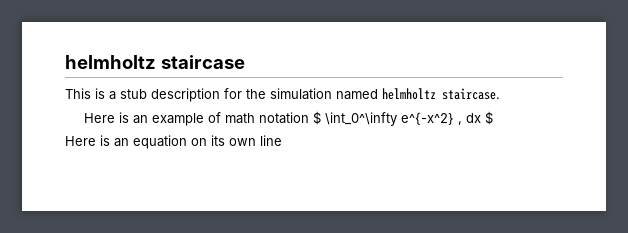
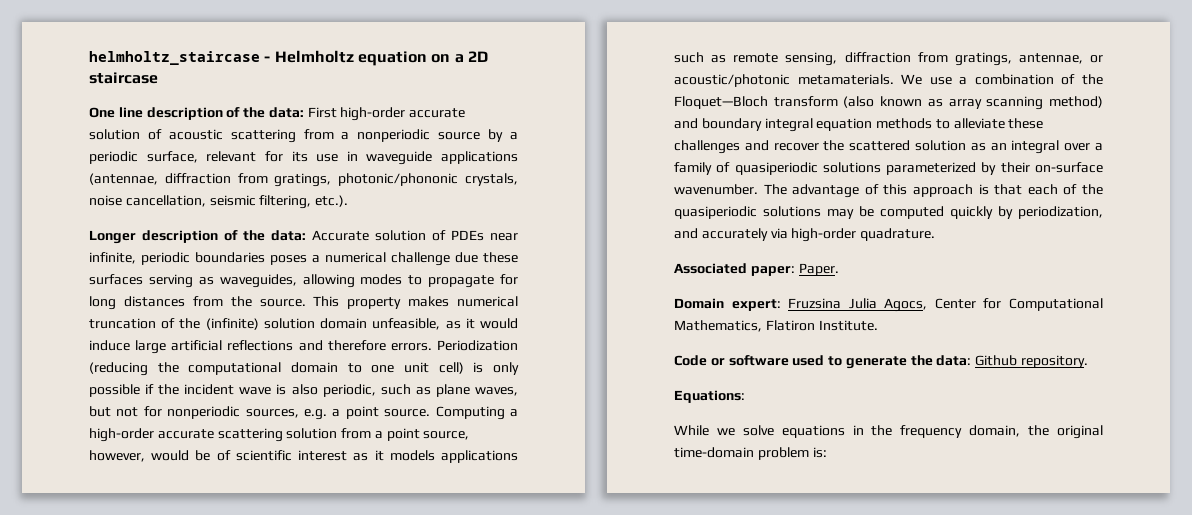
[65,55,245,69] [65,88,500,102] [84,111,494,126] [65,135,282,149] helmholtz staircase // This is a stub description for the simulation named helmholtz staircase. // Here is an example of math notation $ \int_0^\infty e^{-x^2} , dx $ // Here is an equation on its own line -> [89,50,488,66] [89,72,158,84] [89,107,466,121] [89,129,519,143] [89,151,518,165] [89,173,518,187] [89,195,349,209] [89,230,518,244] [89,252,518,266] [89,274,518,288] [89,296,518,310] [89,318,518,330] [89,340,518,354] [89,362,520,376] [89,384,518,397] [89,406,518,420] [89,428,470,442] [89,450,518,463] [674,52,1103,66] [674,74,1103,87] [674,96,1103,110] [674,118,1044,132] [674,140,1103,154] [674,162,1103,175] [674,184,1103,198] [674,206,1103,219] [674,228,936,242] [674,263,839,276] [674,298,1103,312] [674,320,878,332] [674,355,1089,369] [674,390,745,403] [674,425,1103,439] [674,447,827,460] helmholtz_staircase - Helmholtz equation on a 2D staircase // One line description of the data: First high-order accurate solution of acoustic scattering from a nonperiodic source by a periodic surface, relevant for its use in waveguide applications (antennae, diffraction from gratings, photonic/phononic crystals, noise cancellation, seismic filtering, etc.). // Longer description of the data: Accurate solution of PDEs near infinite, periodic boundaries poses a numerical challenge due these surfaces serving as waveguides, allowing modes to propagate for long distances from the source. This property makes numerical truncation of the (infinite) solution domain unfeasible, as it would induce large artificial reflections and therefore errors. Periodization (reducing the computational domain to one unit cell) is only possible if the incident wave is also periodic, such as plane waves, but not for nonperiodic sources, e.g. a point source. Computing a high-order accurate scattering solution from a point source, however, would be of scientific interest as it models applications such as remote sensing, diffraction from gratings, antennae, or acoustic/photonic metamaterials. We use a combination of the Floquet—Bloch transform (also known as array scanning method) and boundary integral equation methods to alleviate these challenges and recover the scattered solution as an integral over a family of quasiperiodic solutions parameterized by their on-surface wavenumber. The advantage of this approach is that each of the quasiperiodic solutions may be computed quickly by periodization, and accurately via high-order quadrature. // Associated paper: Paper. // Domain expert: Fruzsina Julia Agocs, Center for Computational Mathematics, Flatiron Institute. // Code or software used to generate the data: Github repository. // Equations: // While we solve equations in the frequency domain, the original time-domain problem is:

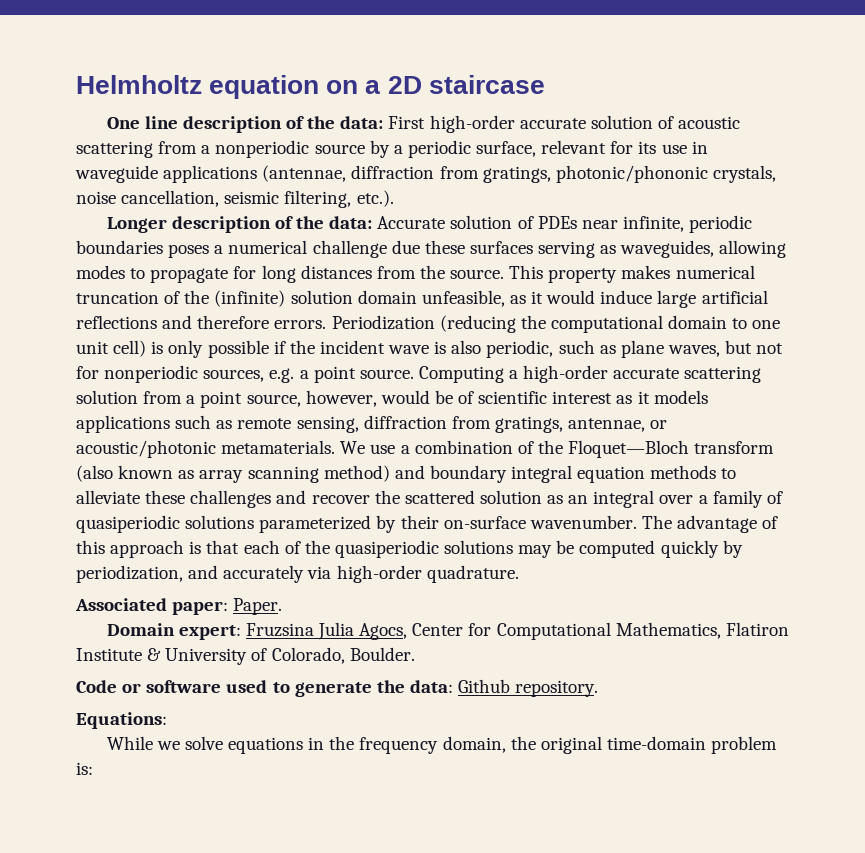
[89,51,271,65] helmholtz_staircase - -> (76, 84) none
[818,320,878,331] Institute. -> [76,647,415,665] Institute & University of Colorado, Boulder.

